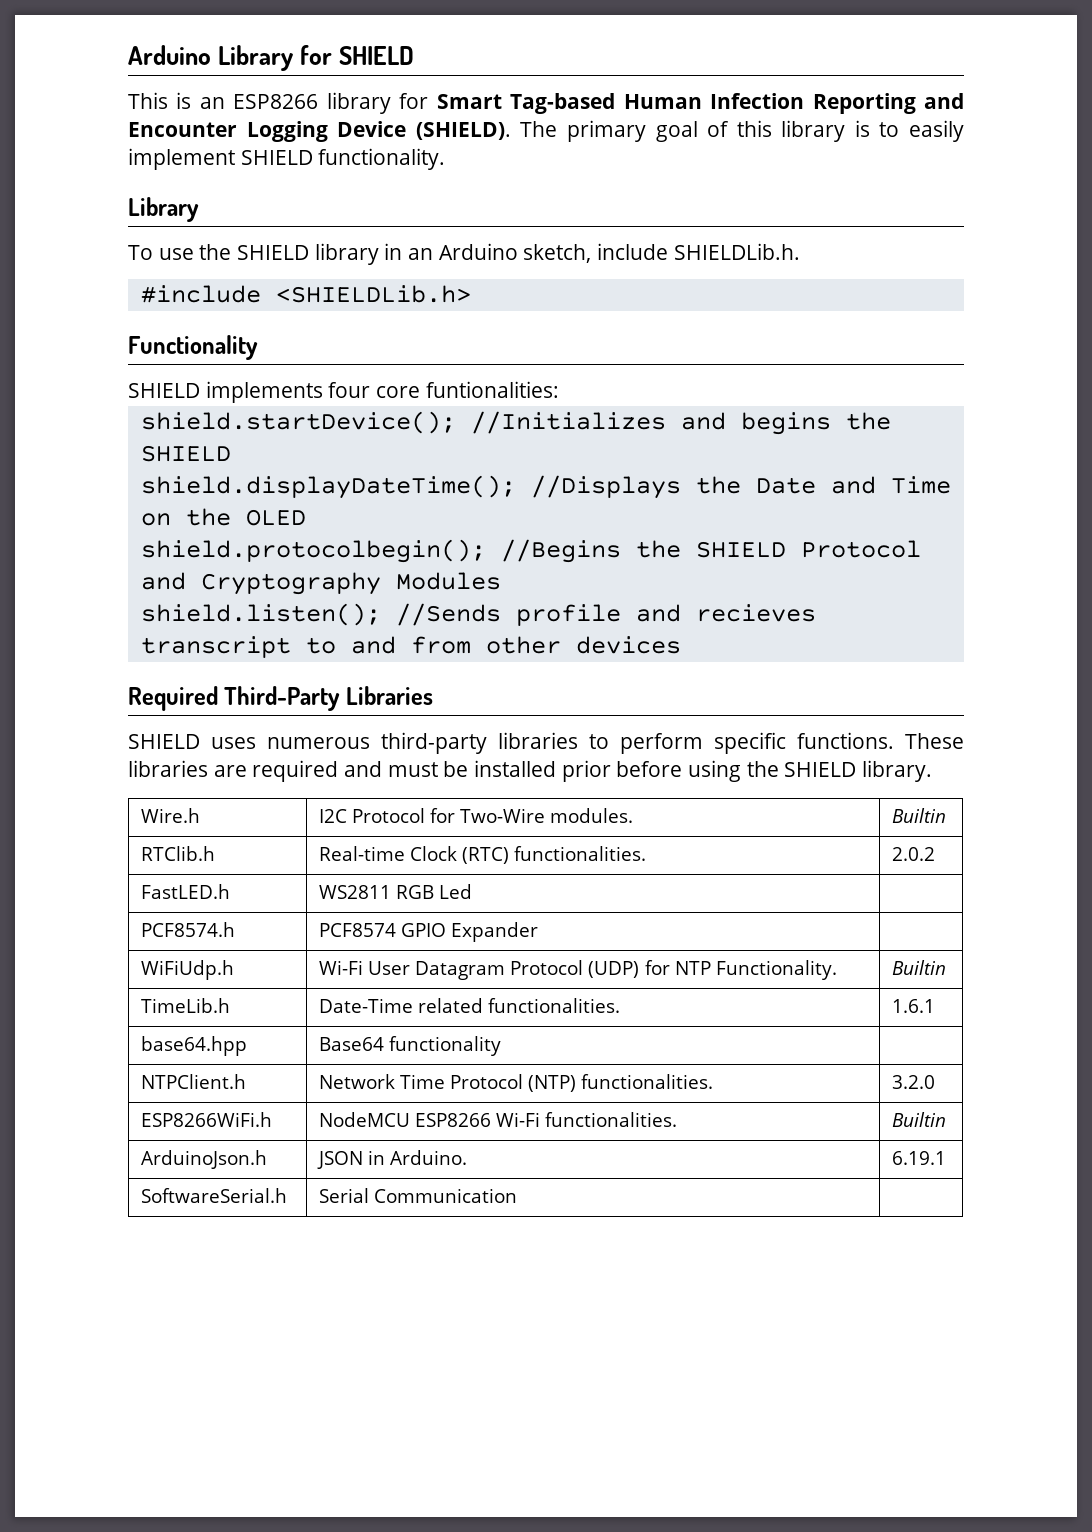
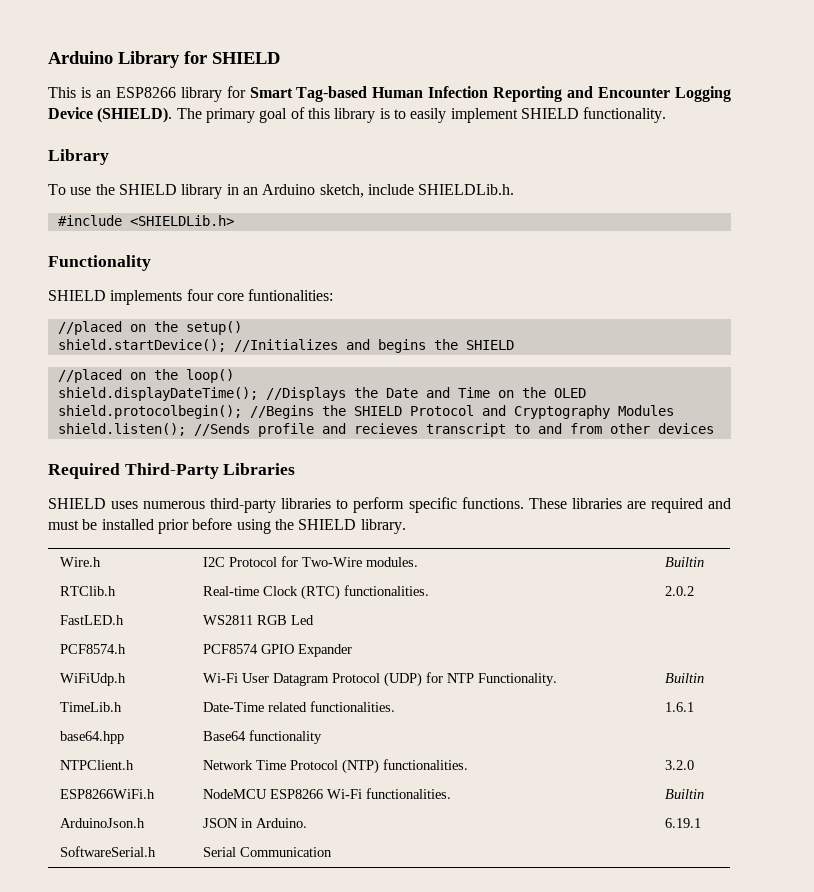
(559, 389) none -> [57,321,242,335] // //placed on the setup()
(231, 453) none -> [57,369,234,383] // //placed on the loop()

